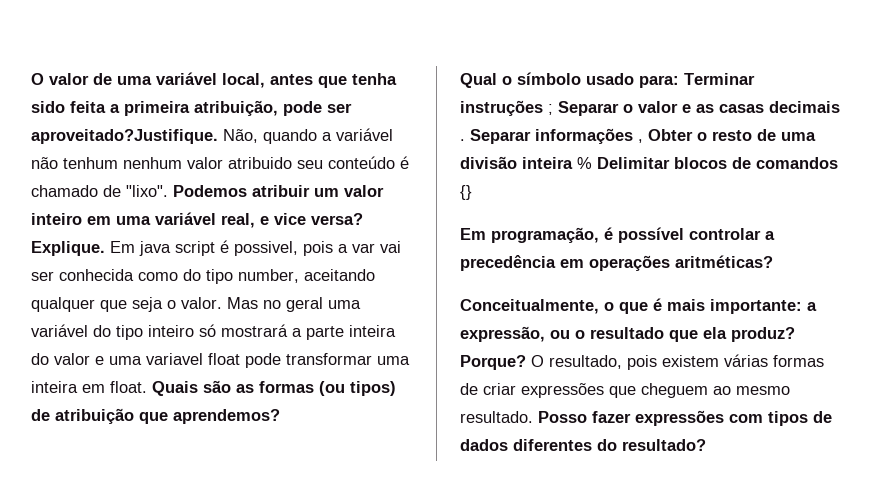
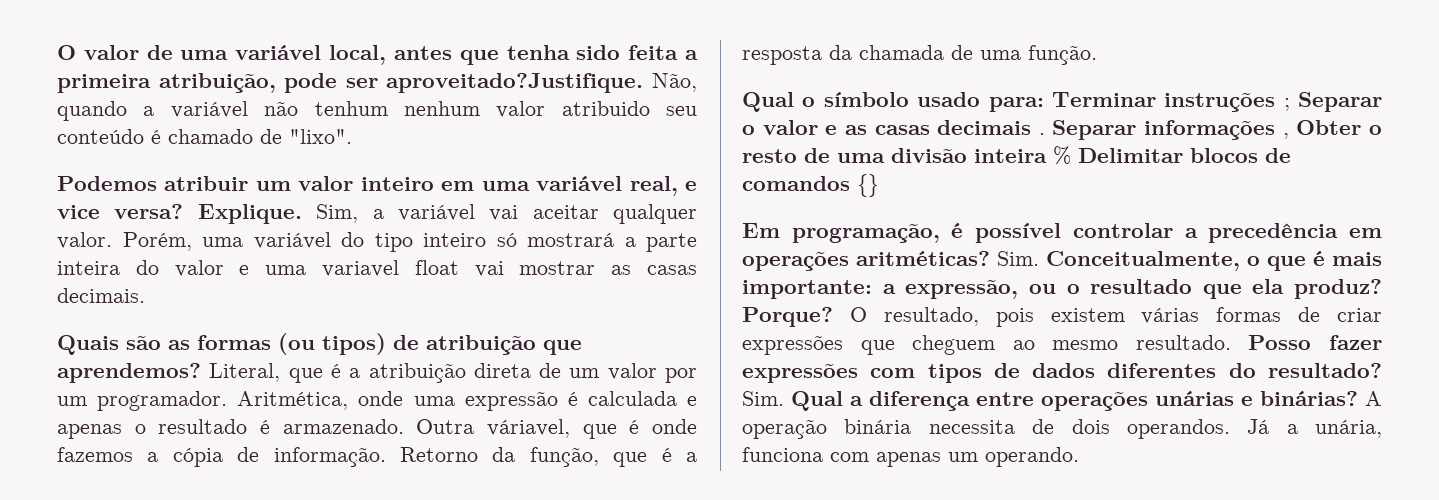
(168, 191) none -> (352, 136) //
[110,240,401,256] [31,269,375,284] [31,297,323,312] Em java script é possivel, pois a var vai ser conhecida como do tipo number, aceitando qualquer que seja o valor. Mas no geral -> [316,204,697,224] [57,232,192,251] Sim, a variável vai aceitar qualquer valor. Porém,
[245,353,410,368] [31,381,147,393] pode transformar uma inteira em float. -> [474,261,697,277] [57,288,145,303] vai mostrar as casas decimais. //
(280, 416) none -> [209,363,697,383] [57,391,697,411] [57,419,697,439] [57,447,697,467] [742,45,1097,65] Literal, que é a atribuição direta de um valor por um programador. Aritmética, onde uma expressão é calculada e apenas o resultado é armazenado. Outra váriavel, que é onde fazemos a cópia de informação. Retorno da função, que é a resposta da chamada de uma função.
(773, 261) // -> [997,251,1039,266] Sim.
(706, 445) none -> [742,391,1382,411] [742,419,1382,439] [742,447,1079,467] Sim. Qual a diferença entre operações unárias e binárias? A operação binária necessita de dois operandos. Já a unária, funciona com apenas um operando.

